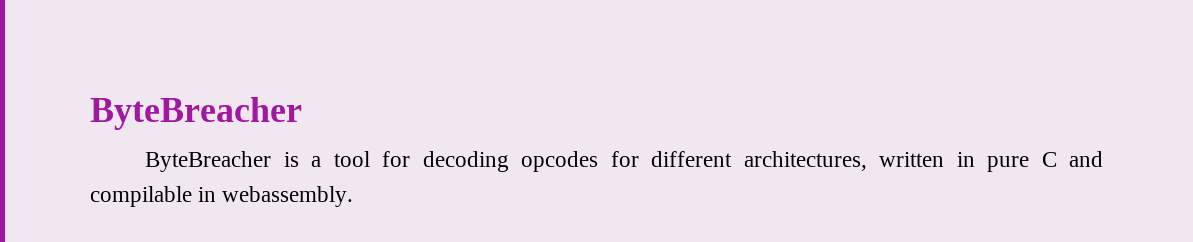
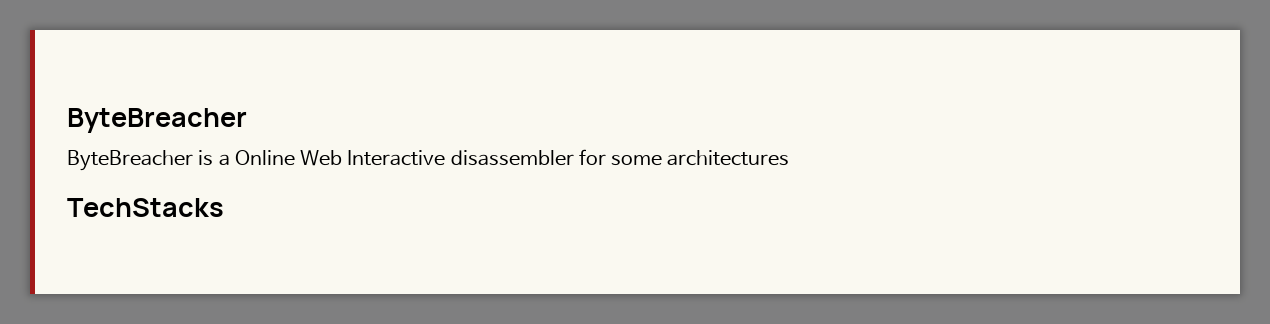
[333,151,1103,172] [90,186,354,207] tool for decoding opcodes for different architectures, written in pure C and compilable in webassembly. -> [234,149,790,166] [67,198,224,217] Online Web Interactive disassembler for some architectures // TechStacks

